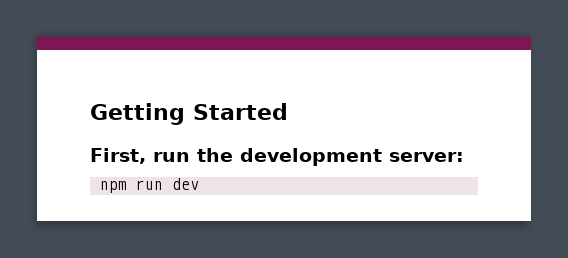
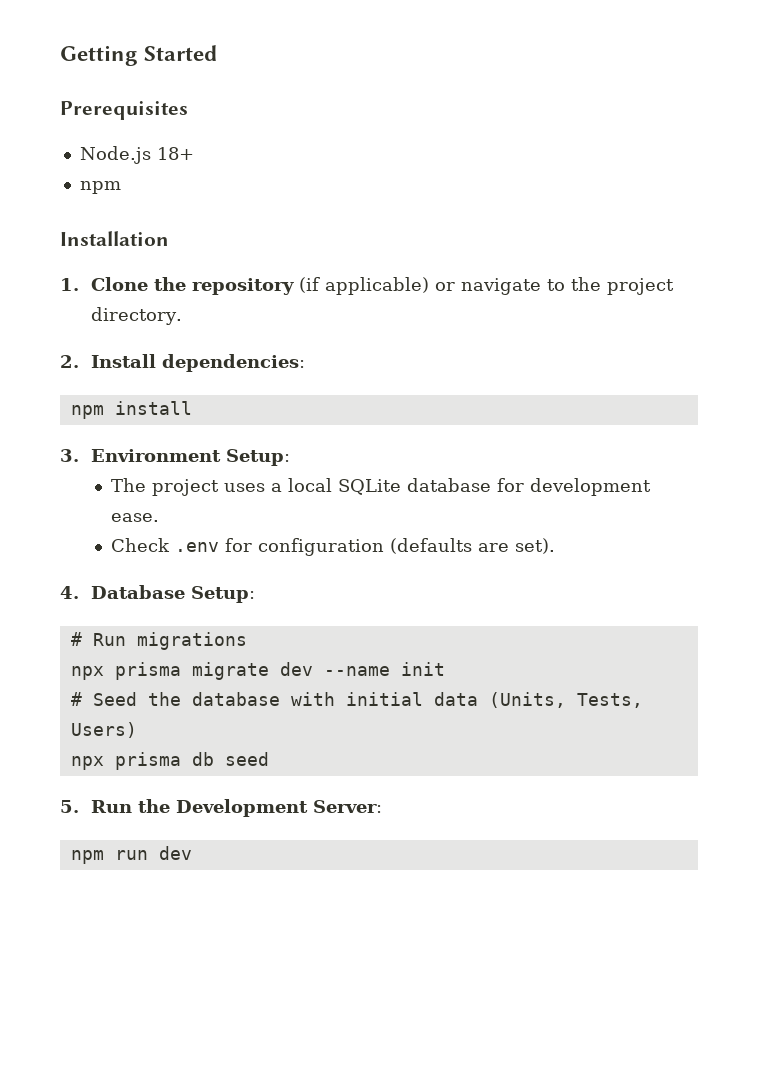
[90,148,464,166] First, run the development server: -> [60,101,188,120] [79,146,194,164] [79,181,121,194] [60,231,169,246] [60,277,675,295] [91,307,183,325] [60,354,306,372] [70,401,192,419] [60,449,291,466] [111,478,652,496] [111,513,160,522] [111,538,556,556] [60,585,256,603] [70,632,247,650] [70,662,445,680] [70,692,643,708] [70,722,137,738] [70,752,269,770] [60,799,383,817] Prerequisites // Node.js 18+ // npm // Installation // 1. Clone the repository (if applicable) or navigate to the project directory. // 2. Install dependencies: // npm install // 3. Environment Setup: // The project uses a local SQLite database for development ease. // Check .env for configuration (defaults are set). // 4. Database Setup: // # Run migrations // npx prisma migrate dev --name init // # Seed the database with initial data (Units, Tests, Users) // npx prisma db seed // 5. Run the Development Server:

